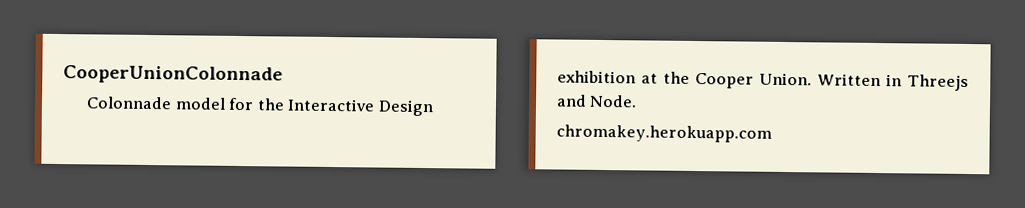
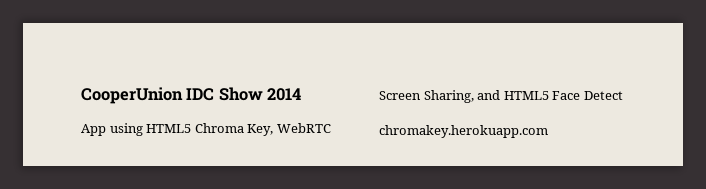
[63,65,283,85] [86,96,434,117] [557,70,969,92] [556,94,638,108] CooperUnionColonnade // Colonnade model for the Interactive Design exhibition at the Cooper Union. Written in Threejs and Node. -> [81,87,302,104] [81,123,331,136] [379,90,623,103] CooperUnion IDC Show 2014 // App using HTML5 Chroma Key, WebRTC Screen Sharing, and HTML5 Face Detect

